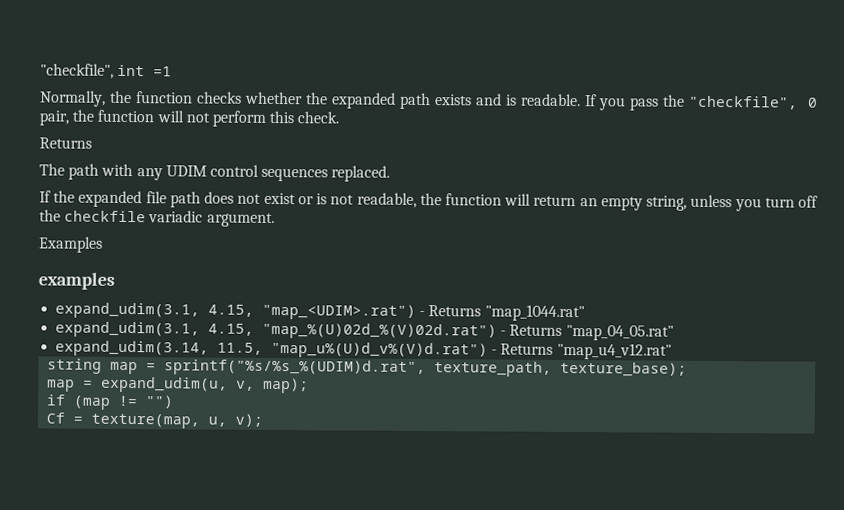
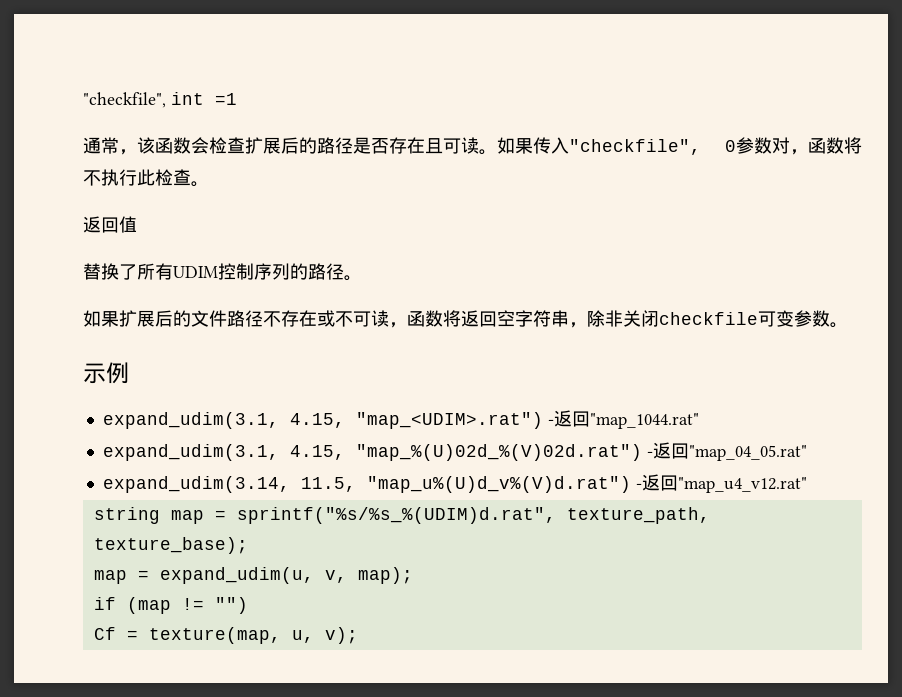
[40,90,818,111] [39,109,340,127] [39,137,92,149] [39,163,391,182] [39,190,819,212] [39,209,275,227] [39,236,103,253] [38,272,115,290] Normally, the function checks whether the expanded path exists and is readable. If you pass the "checkfile", 0 pair, the function will not perform this check. // Returns // The path with any UDIM control sequences replaced. // If the expanded file path does not exist or is not readable, the function will return an empty string, unless you turn off the checkfile variadic argument. // Examples // examples -> [83,137,862,155] [83,169,209,187] [83,216,137,233] [83,263,362,281] [83,310,848,328] [83,362,129,384] 通常，该函数会检查扩展后的路径是否存在且可读。如果传入"checkfile", 0参数对，函数将不执行此检查。 // 返回值 // 替换了所有UDIM控制序列的路径。 // 如果扩展后的文件路径不存在或不可读，函数将返回空字符串，除非关闭checkfile可变参数。 // 示例
[428,305,482,317] Returns -> [553,410,590,427] 返回
[509,324,563,336] Returns -> [652,442,689,459] 返回
[500,343,554,355] Returns -> [641,474,678,491] 返回

